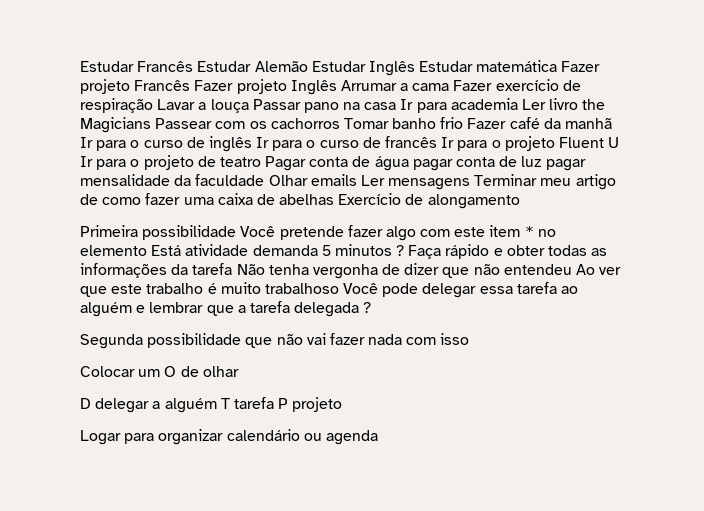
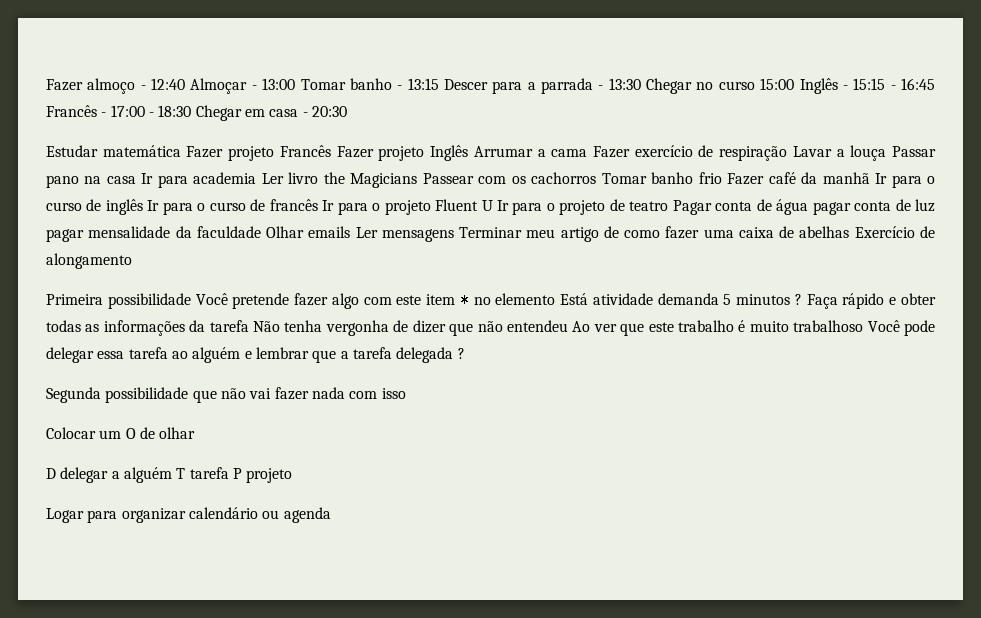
[80,61,415,76] Estudar Francês Estudar Alemão Estudar Inglês -> [46,78,936,94] [46,105,347,121] Fazer almoço - 12:40 Almoçar - 13:00 Tomar banho - 13:15 Descer para a parrada - 13:30 Chegar no curso 15:00 Inglês - 15:15 - 16:45 Francês - 17:00 - 18:30 Chegar em casa - 20:30 //

